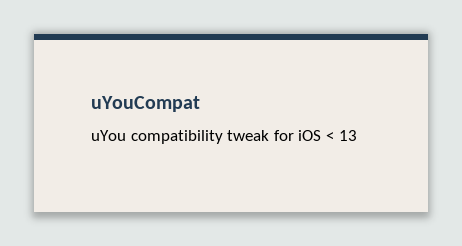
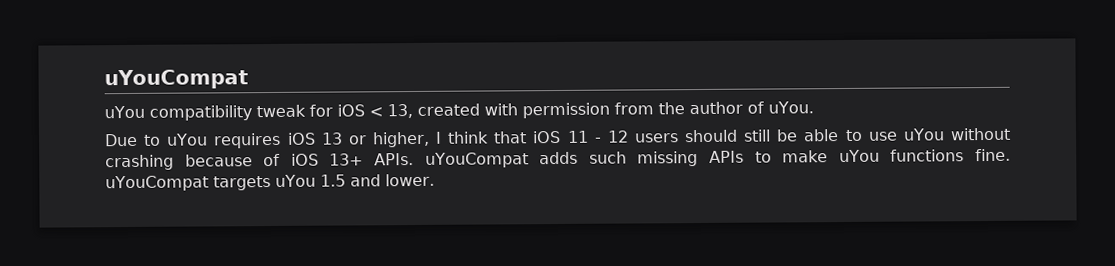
[338,130,357,141] 13 -> [386,101,814,119] [104,127,1012,149] [105,148,1011,171] [105,173,435,192] 13, created with permission from the author of uYou. // Due to uYou requires iOS 13 or higher, I think that iOS 11 - 12 users should still be able to use uYou without crashing because of iOS 13+ APIs. uYouCompat adds such missing APIs to make uYou functions fine. uYouCompat targets uYou 1.5 and lower.

